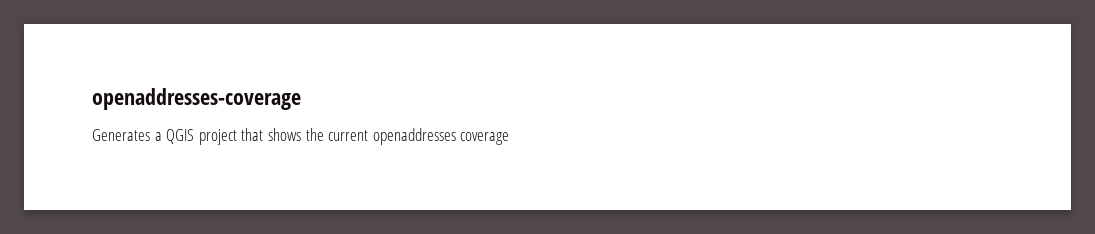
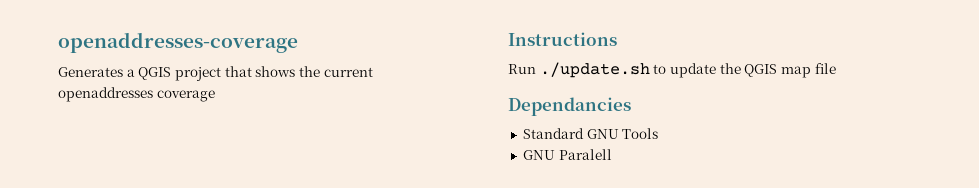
(510, 138) none -> [508,32,617,46] [508,62,836,78] [508,97,631,116] [522,128,659,139] [522,149,612,160] // Instructions // Run ./update.sh to update the QGIS map file // Dependancies // Standard GNU Tools // GNU Paralell

